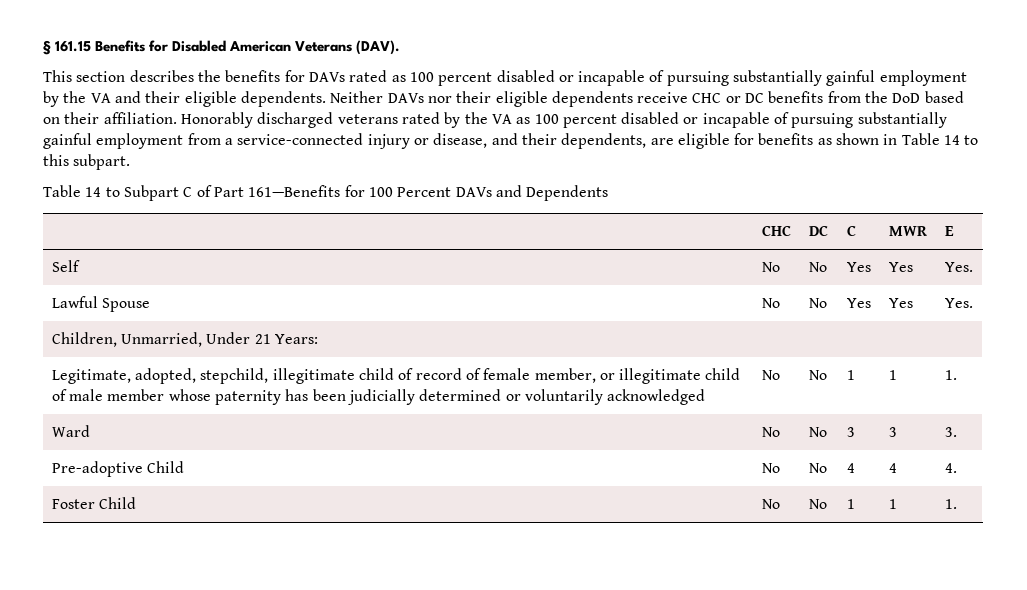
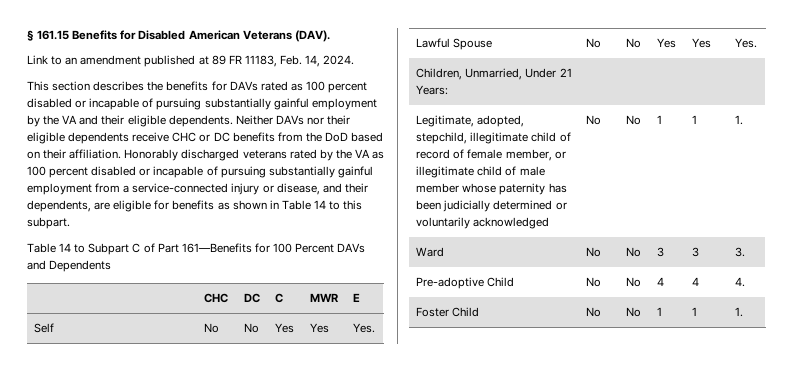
(401, 47) none -> [27,55,355,67] // Link to an amendment published at 89 FR 11183, Feb. 14, 2024.

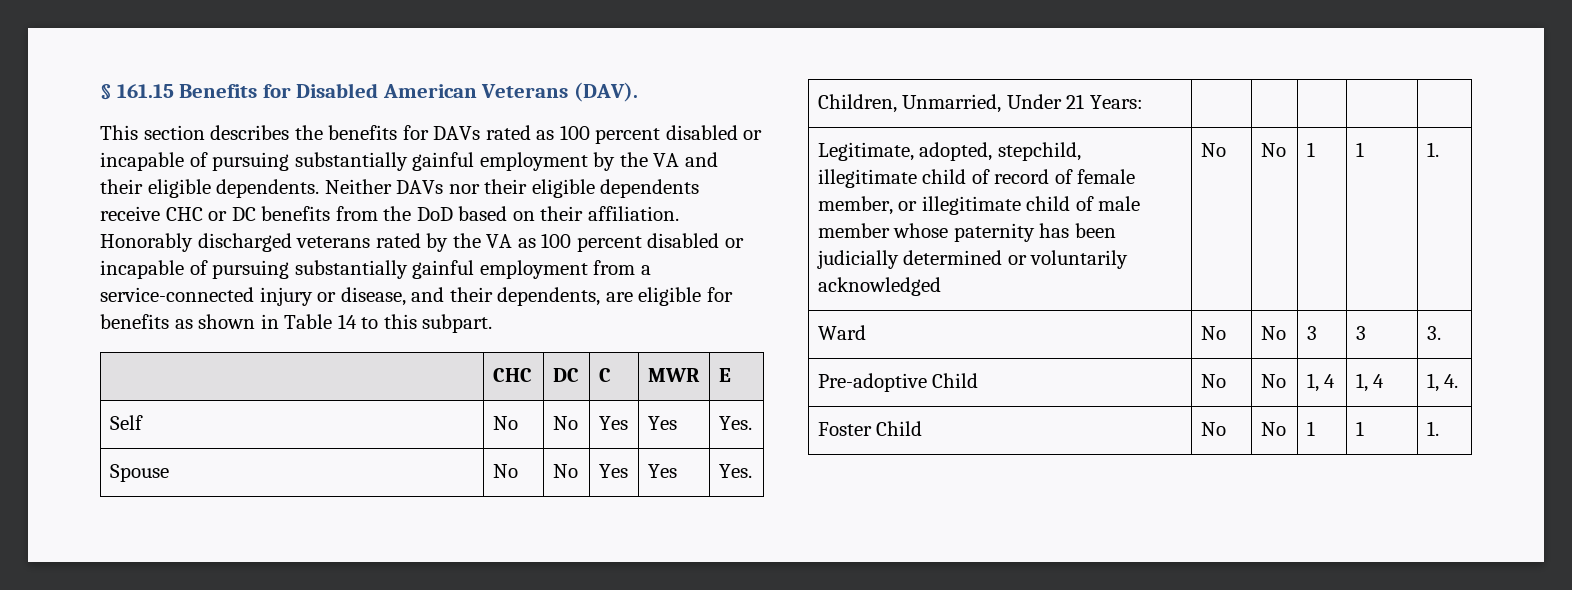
[27,55,355,67] // Link to an amendment published at 89 FR 11183, Feb. 14, 2024. -> (638, 92) none
[27,243,366,255] [27,260,112,272] // Table 14 to Subpart C of Part 161—Benefits for 100 Percent DAVs and Dependents -> (493, 323) none
[416,38,451,48] Lawful -> (752, 423) none
[657,277,665,286] [692,277,700,286] 4 | 4 | -> [1306,373,1336,392] [1355,373,1385,392] [1426,373,1439,392] 1, 4 | 1, 4 | 1,

